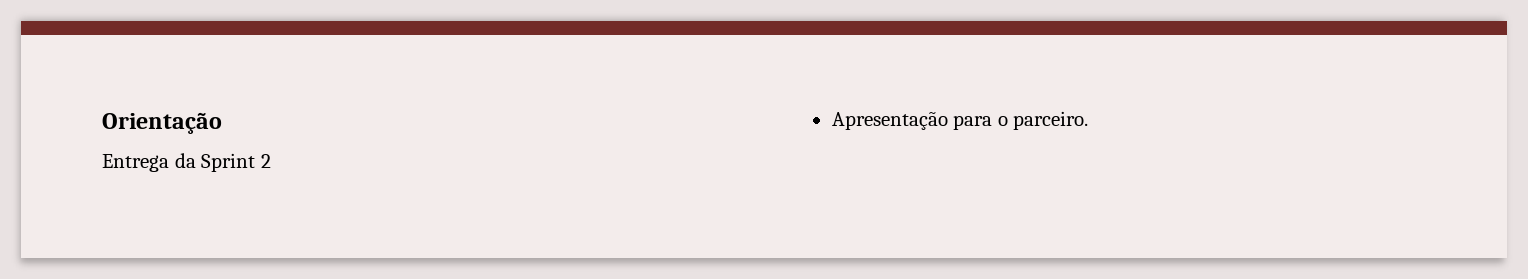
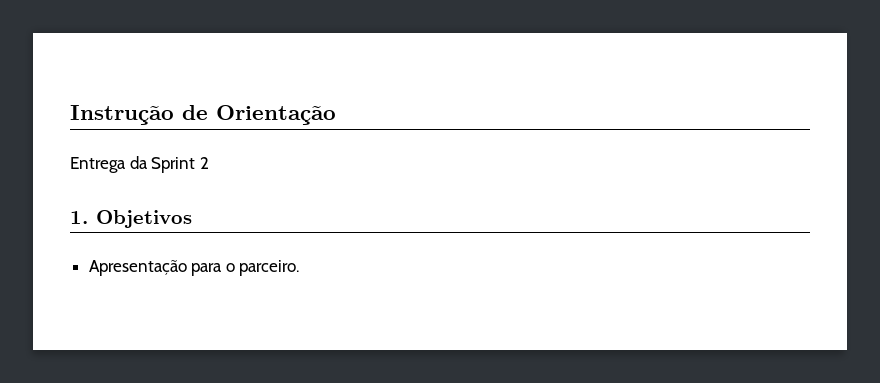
(102, 123) none -> [70,105,208,125] Instrução de
(271, 161) none -> [70,210,192,228] // 1. Objetivos

